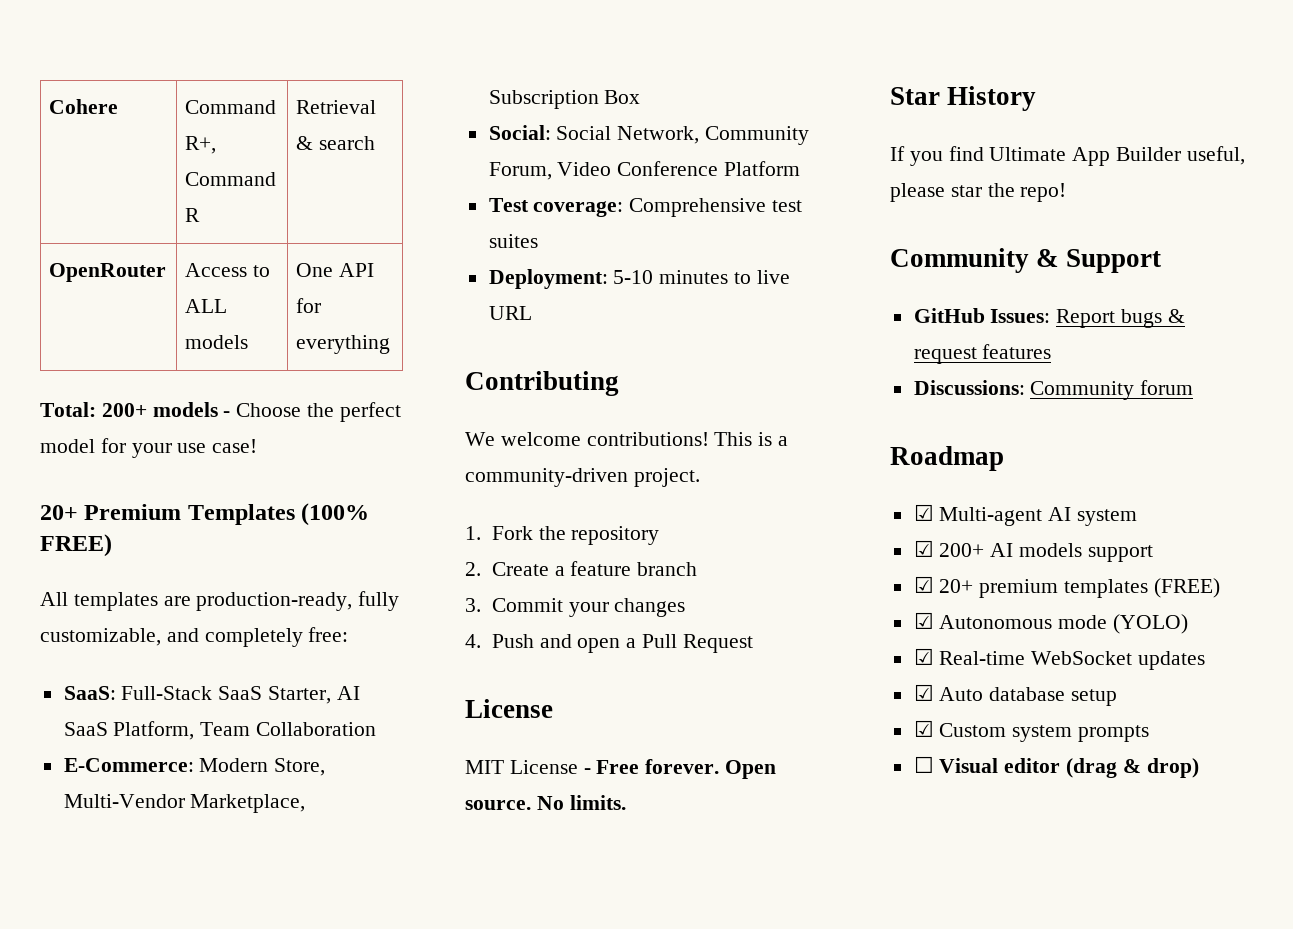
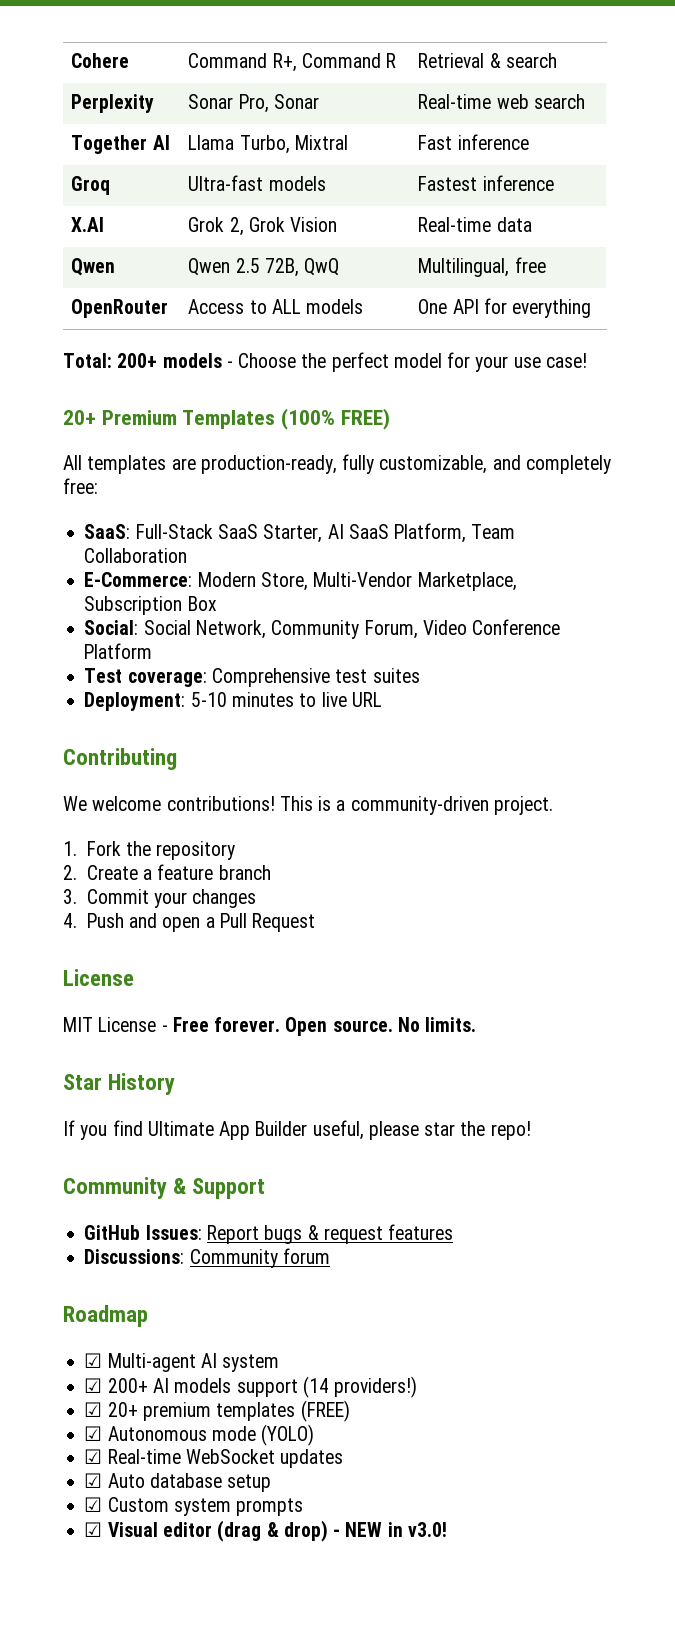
(376, 143) none -> [71,94,155,113] [188,94,319,113] [418,94,585,109] [71,135,170,154] [188,135,348,154] [418,134,529,150] [71,176,111,195] [188,175,326,191] [418,175,554,191] [71,217,105,232] [188,217,338,236] [418,217,532,232] [71,258,116,276] [188,258,340,277] [418,257,546,277] // Perplexity | Sonar Pro, Sonar | Real-time web search // Together AI | Llama Turbo, Mixtral | Fast inference // Groq | Ultra-fast models | Fastest inference // X.AI | Grok 2, Grok Vision | Real-time data // Qwen | Qwen 2.5 72B, QwQ | Multilingual, free
(1153, 553) none -> [302,1376,418,1398] (14 providers!)
[913,756,934,773] ☐ -> [84,1522,103,1537] ☑
(1199, 768) none -> [333,1522,447,1537] - NEW in v3.0!

